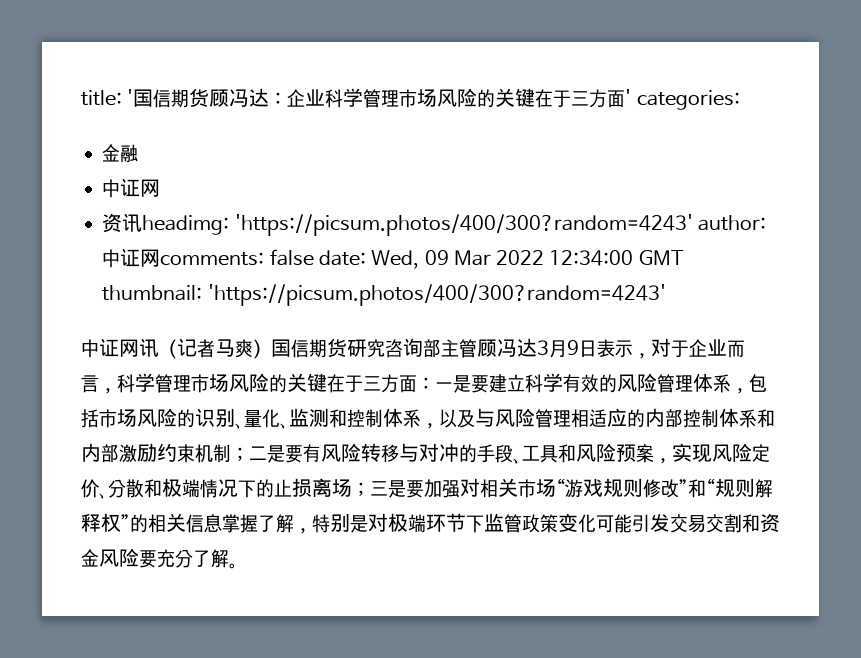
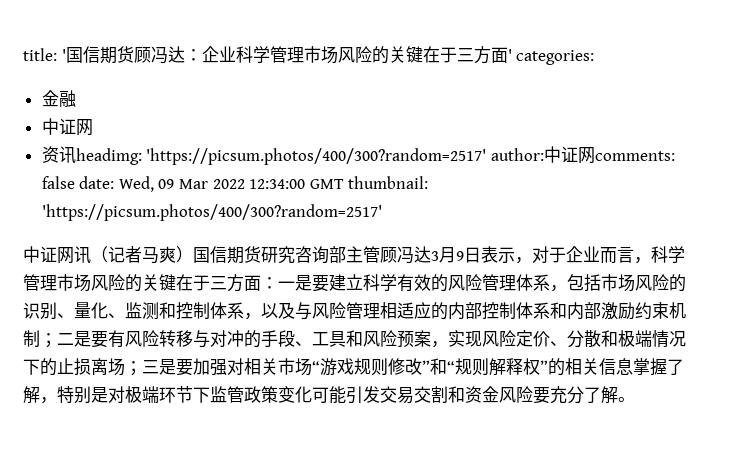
[234,214,693,236] 'https://picsum.photos/400/300?random=4243' -> [146,148,487,165] 'https://picsum.photos/400/300?random=2517'
[207,284,666,306] 'https://picsum.photos/400/300?random=4243' -> [41,204,382,221] 'https://picsum.photos/400/300?random=2517'

